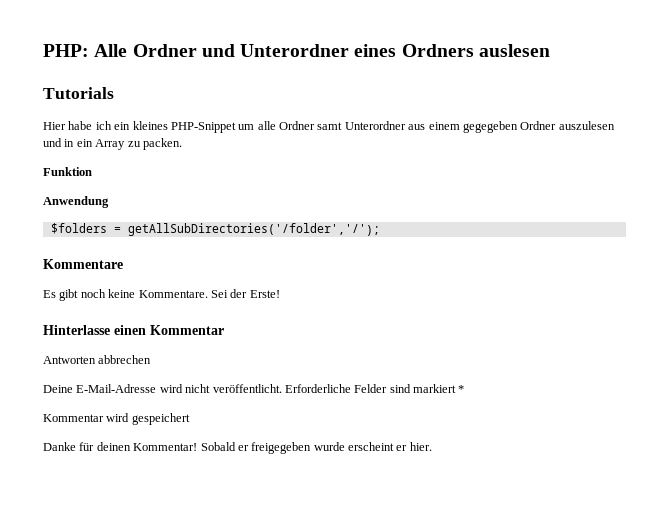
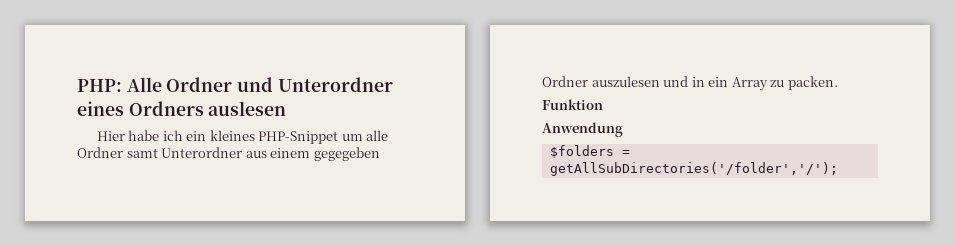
[43,87,114,99] // Tutorials -> (287, 108) none
[43,259,123,269] [43,289,280,301] [43,325,224,335] [43,355,152,364] [43,384,465,393] [43,413,190,425] [43,442,432,454] // Kommentare // Es gibt noch keine Kommentare. Sei der Erste! // Hinterlasse einen Kommentar // Antworten abbrechen // Deine E-Mail-Adresse wird nicht veröffentlicht. Erforderliche Felder sind markiert * // Kommentar wird gespeichert // Danke für deinen Kommentar! Sobald er freigegeben wurde erscheint er hier. -> (838, 169) none

